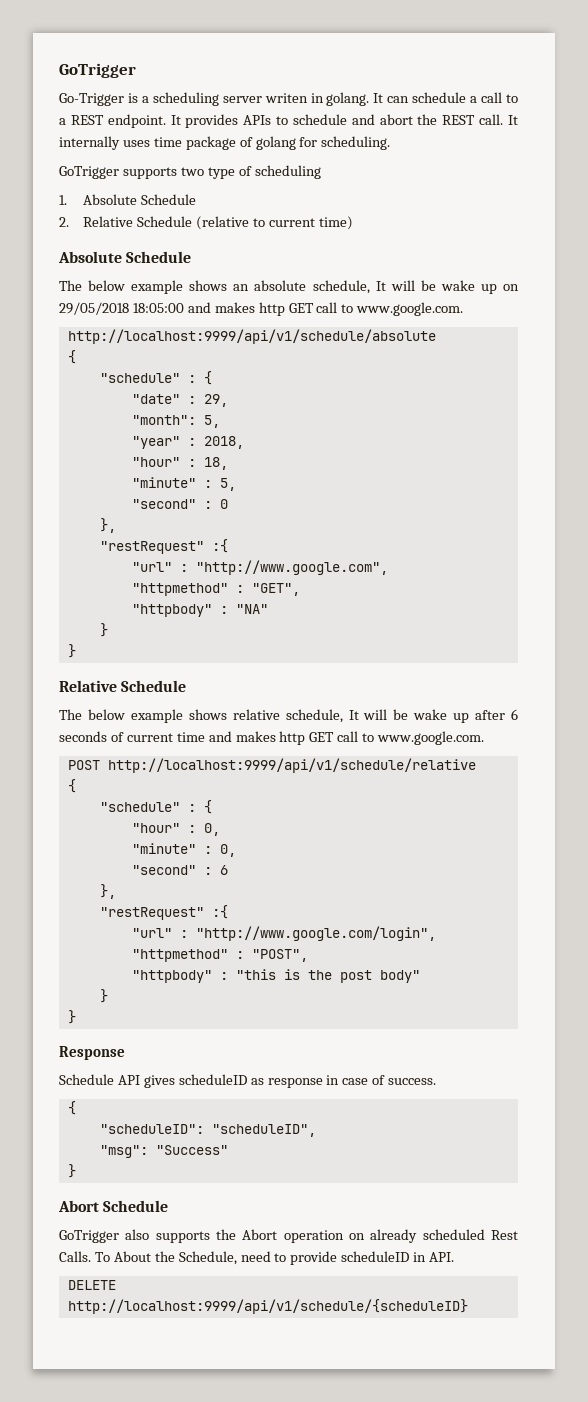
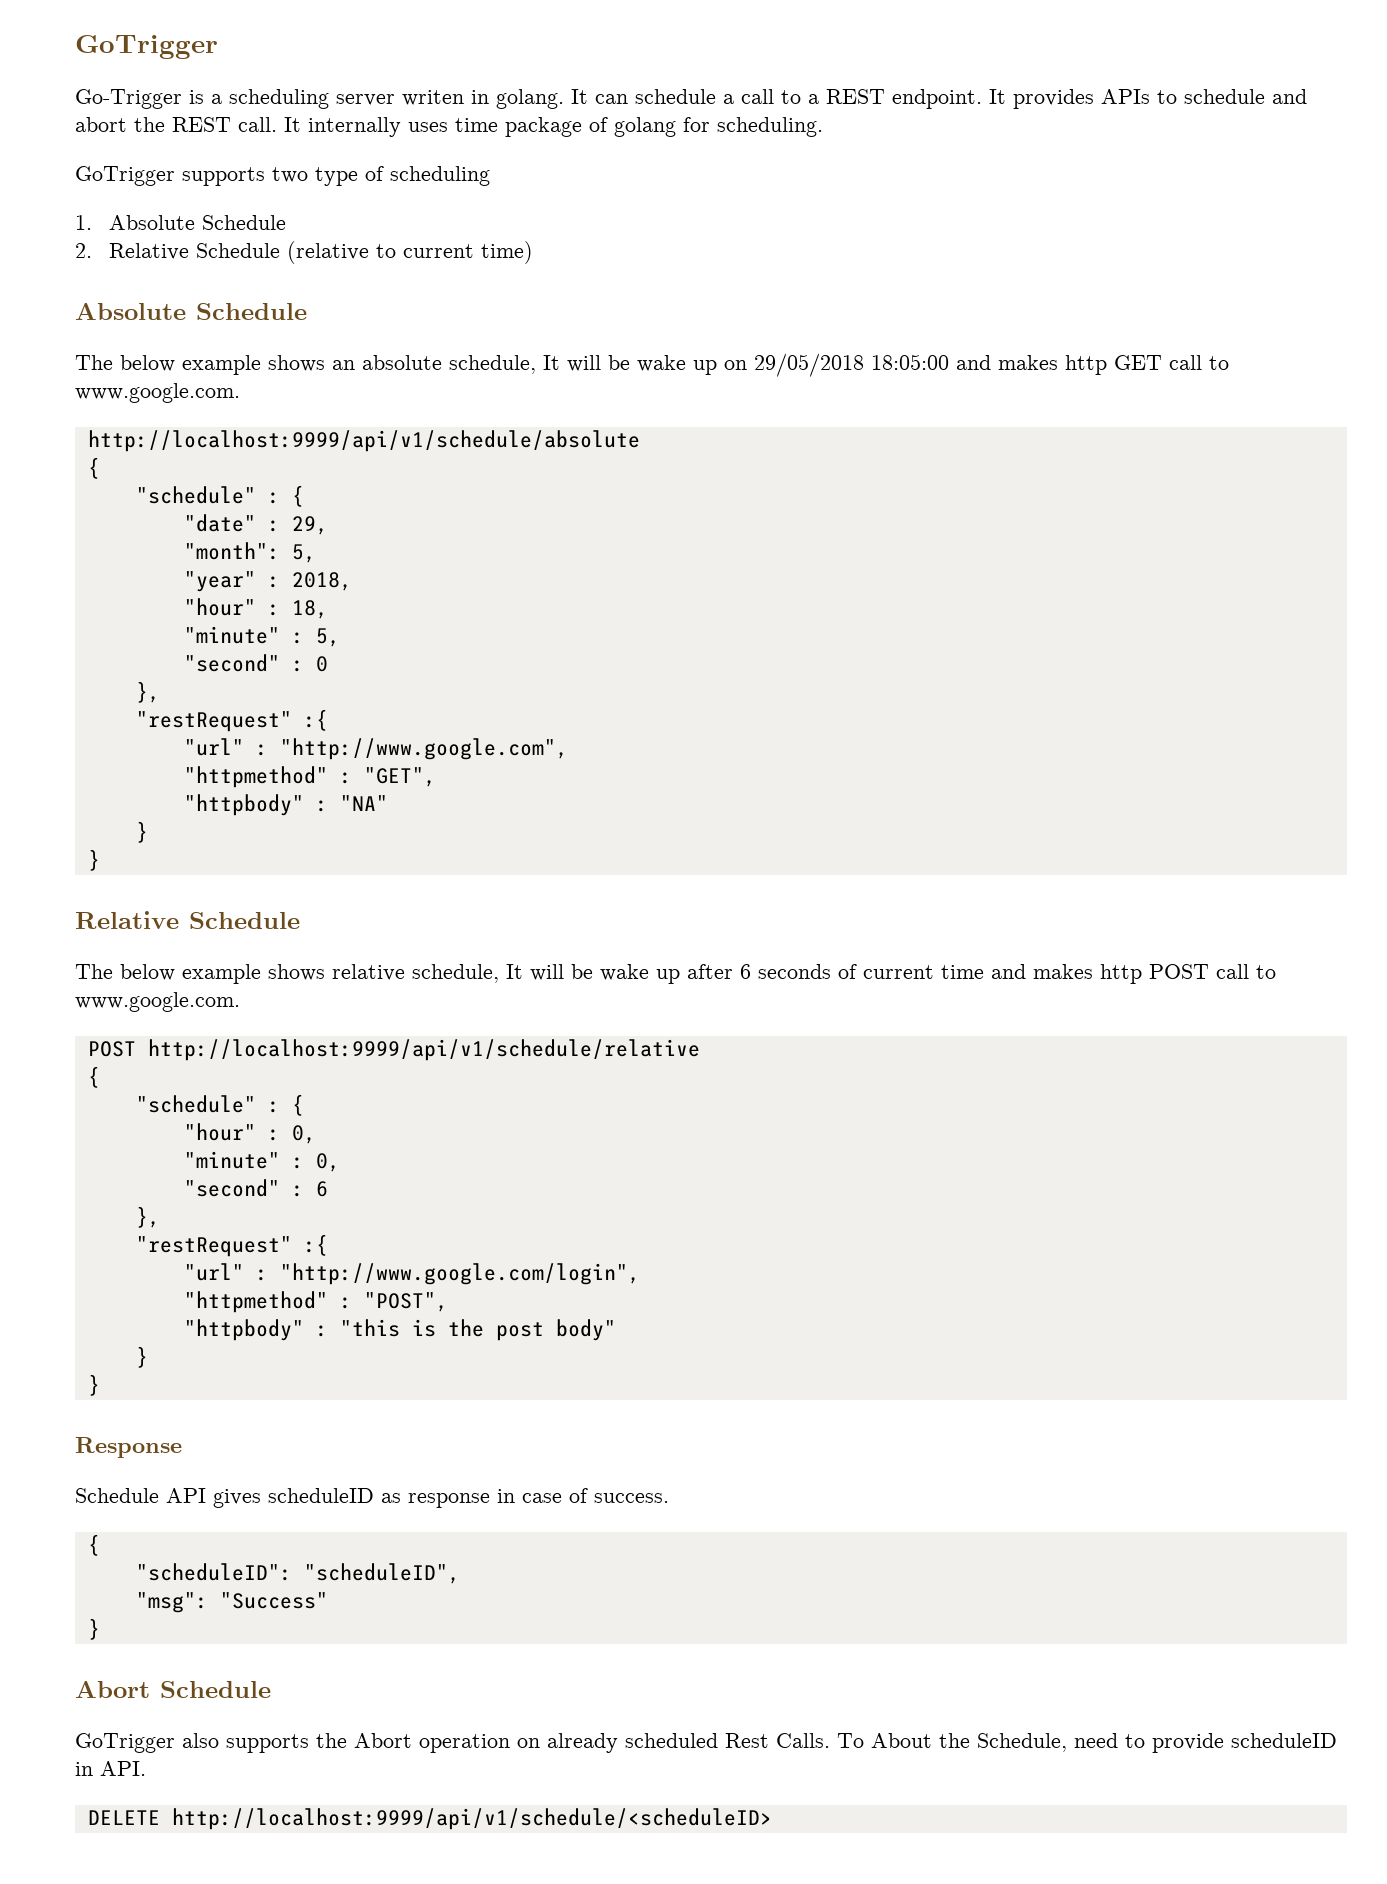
[309,732,335,742] GET -> [1149,964,1209,979] POST
[67,1299,468,1314] http://localhost:9999/api/v1/schedule/{scheduleID} -> [171,1808,772,1830] http://localhost:9999/api/v1/schedule/<scheduleID>

